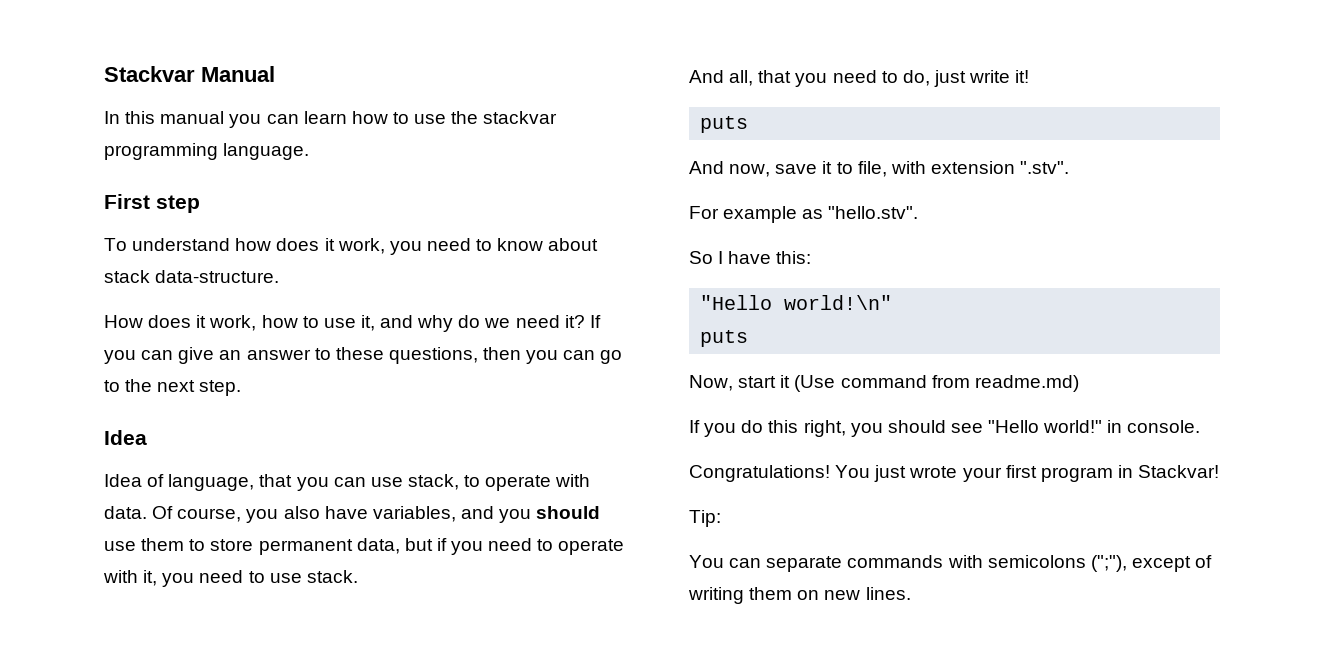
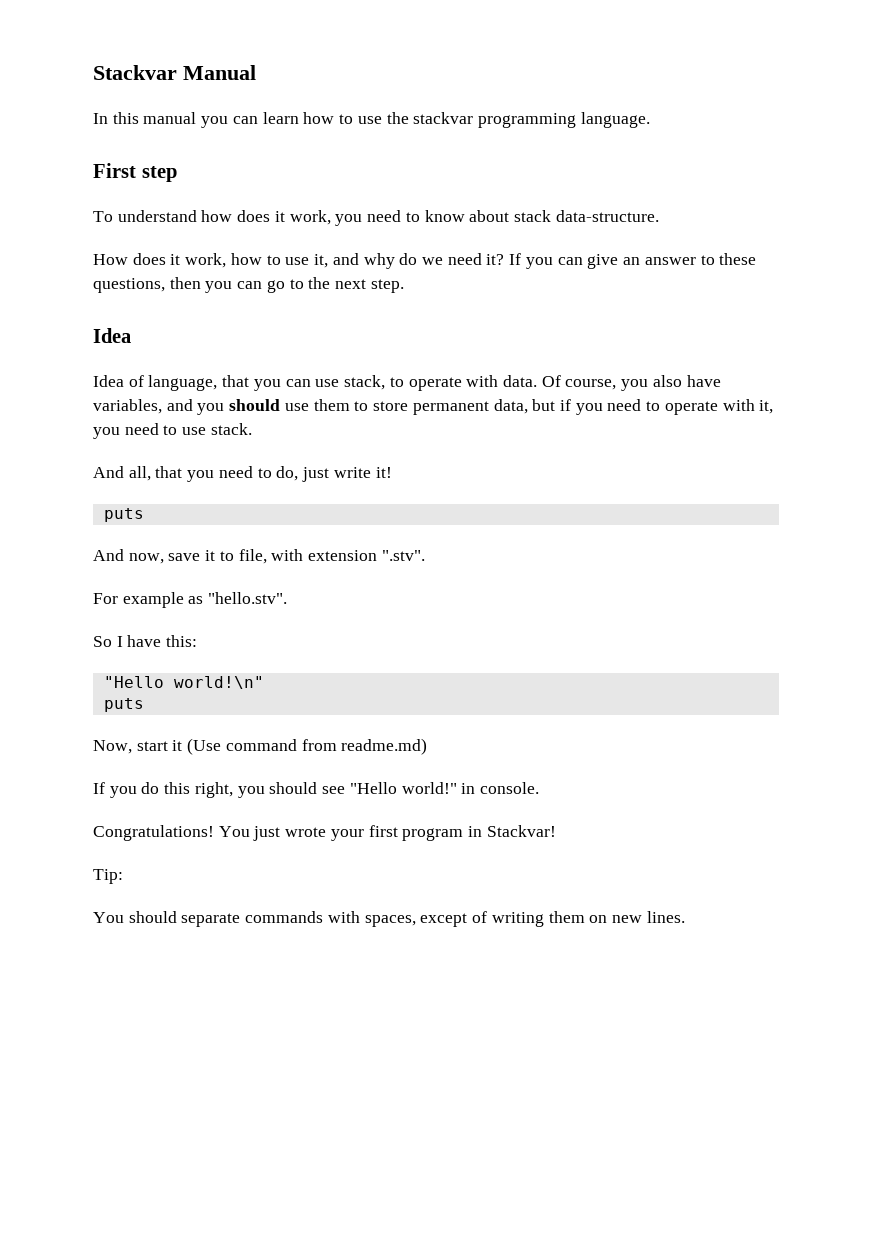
[729,558,762,568] can -> [128,911,177,923] should
[987,555,1127,572] semicolons (";"), -> [364,915,416,927] spaces,

